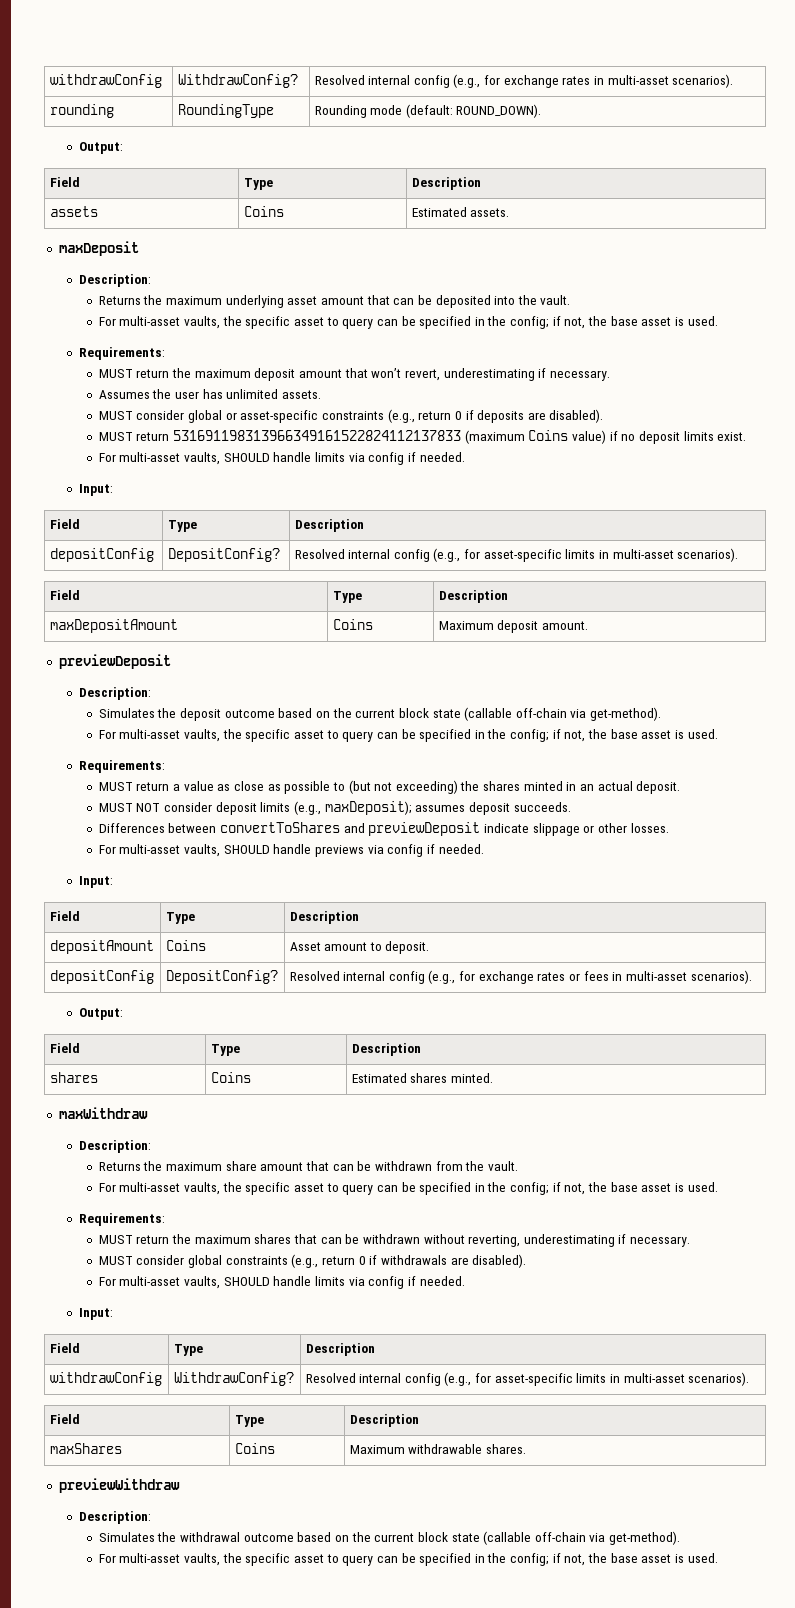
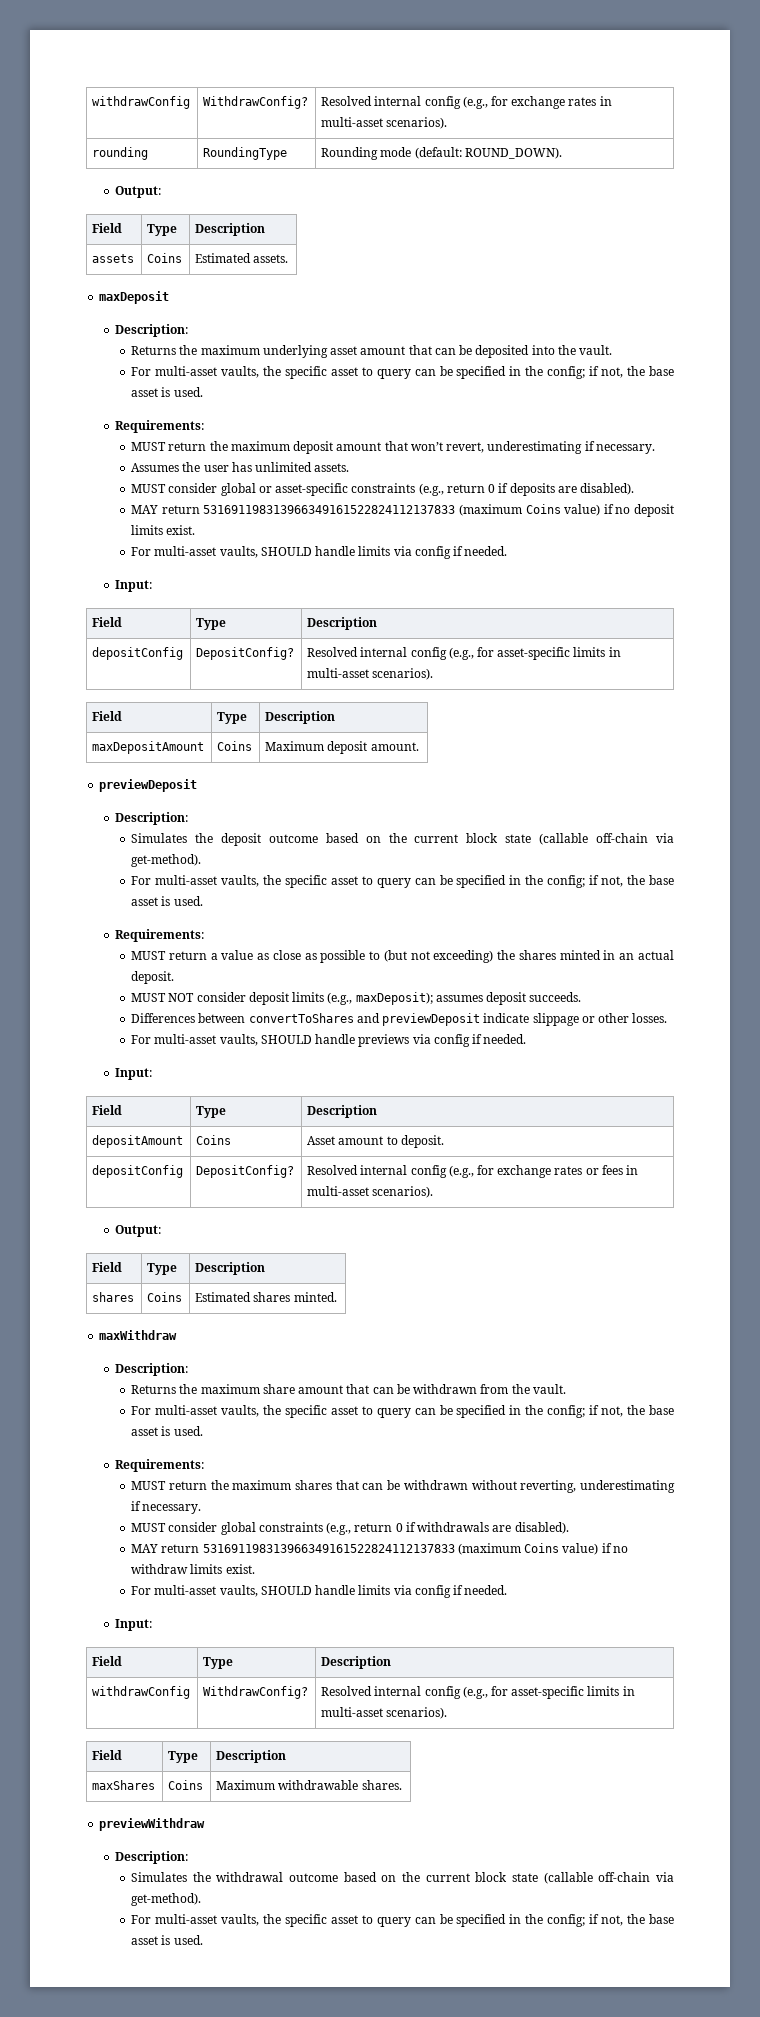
[98,432,133,441] MUST -> [131,505,159,514] MAY
(527, 1261) none -> [131,1543,628,1555] [131,1564,255,1574] // MAY return 531691198313966349161522824112137833 (maximum Coins value) if no withdraw limits exist.

